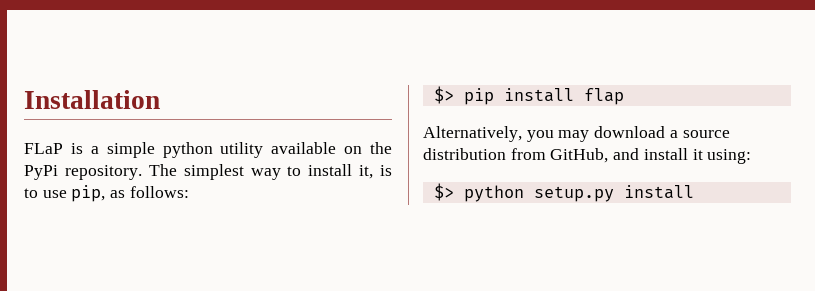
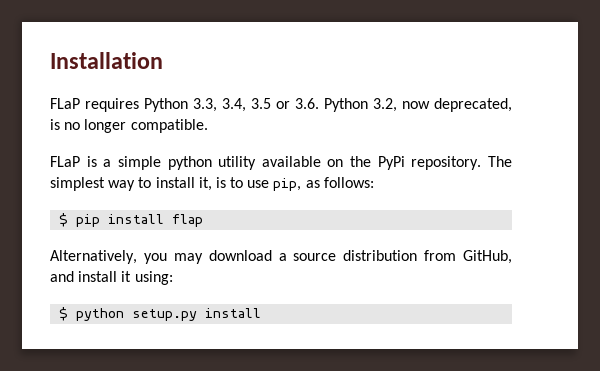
(160, 99) none -> [50,98,512,112] [50,119,208,133] // FLaP requires Python 3.3, 3.4, 3.5 or 3.6. Python 3.2, now deprecated, is no longer compatible.
[433,86,454,104] $> -> [59,213,69,227] $
[433,183,454,201] $> -> [59,307,69,321] $

